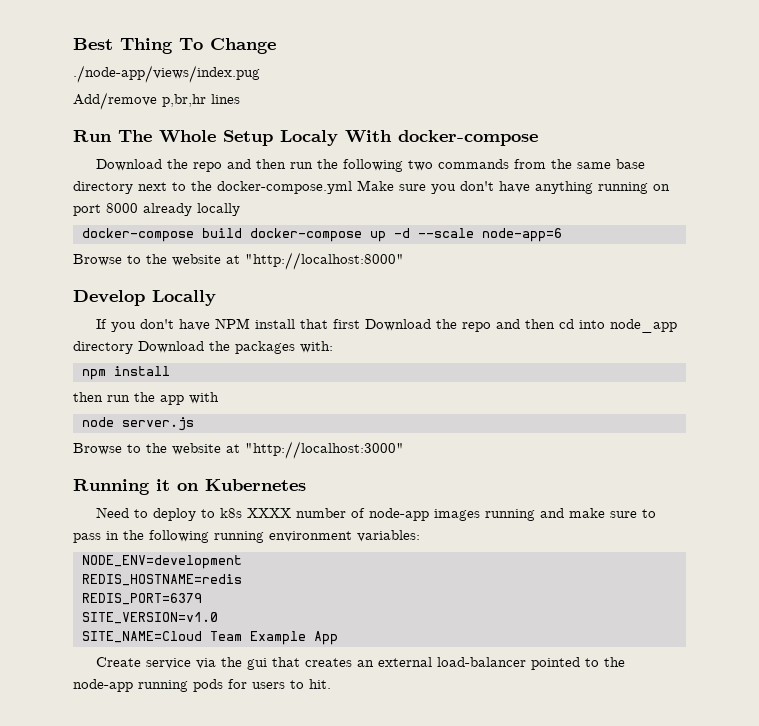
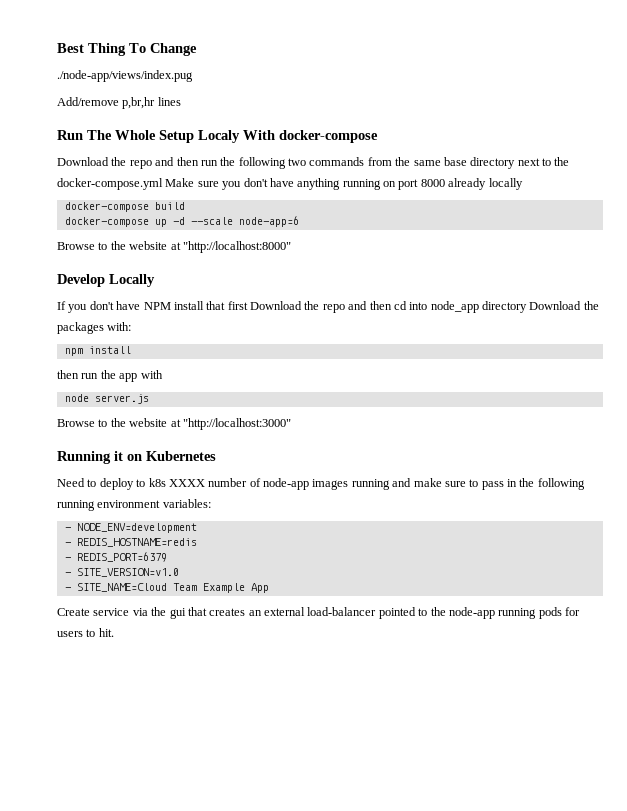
(242, 233) none -> (185, 206) //
(420, 536) none -> [64,527,71,531] -
(242, 562) none -> [64,542,71,546] -
(242, 580) none -> [64,557,71,561] -
(202, 599) none -> [64,572,71,576] -
(218, 618) none -> [64,587,71,591] -

